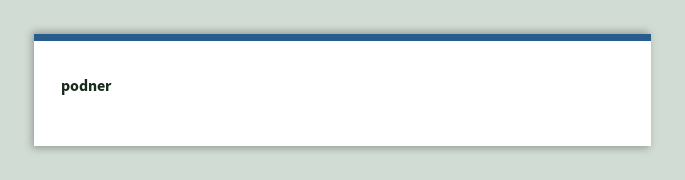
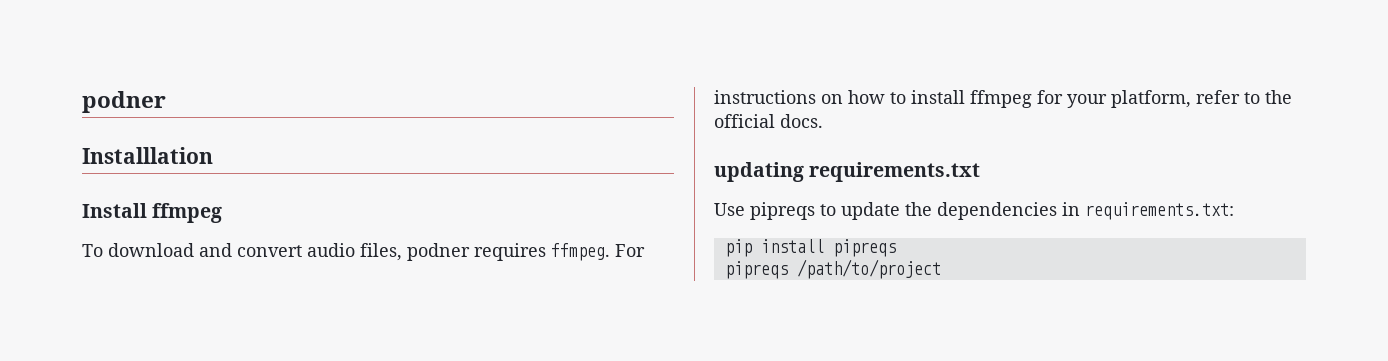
[61,79,112,95] podner -> [82,91,166,113] [82,147,213,164] [82,203,223,223] [82,243,645,261] [714,90,1292,108] [714,114,823,128] [714,162,981,182] [714,202,1234,220] [724,239,896,257] [724,259,941,279] podner // Installlation // Install ffmpeg // To download and convert audio files, podner requires ffmpeg. For instructions on how to install ffmpeg for your platform, refer to the official docs. // updating requirements.txt // Use pipreqs to update the dependencies in requirements.txt: // pip install pipreqs // pipreqs /path/to/project

